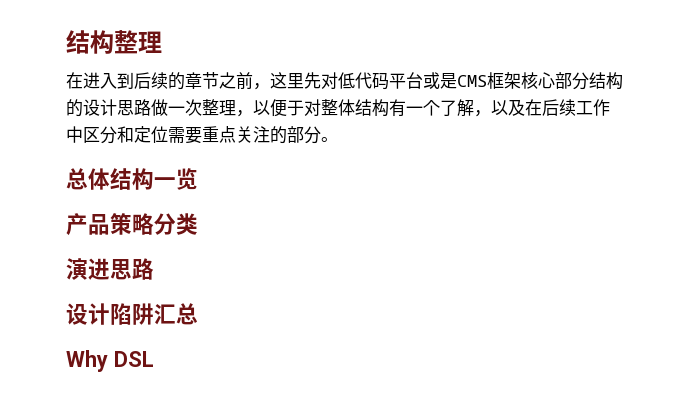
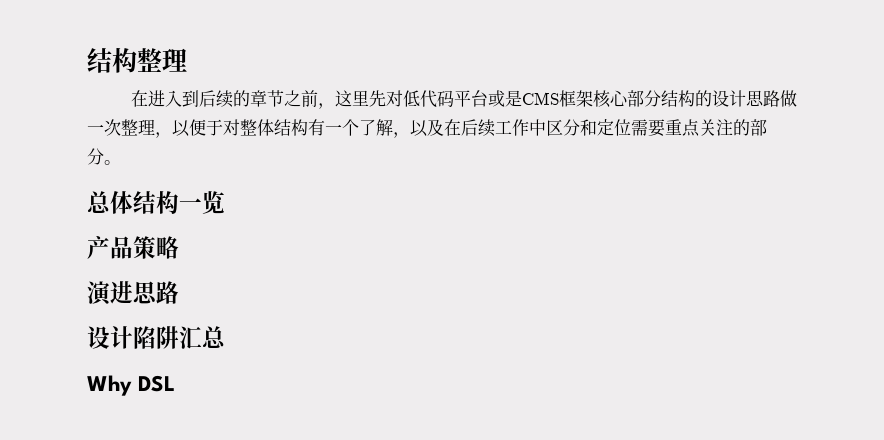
[154,213,198,235] 分类 -> (179, 247) none

